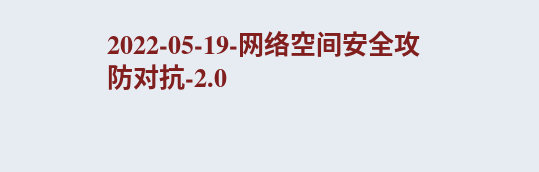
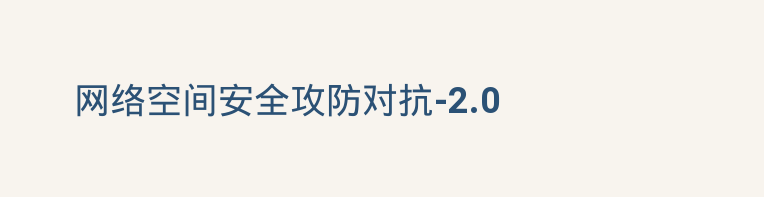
[107,36,238,54] 2022-05-19- -> (74, 101) none

